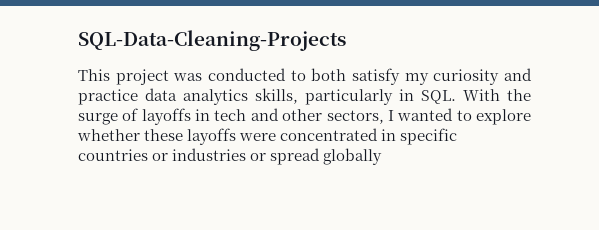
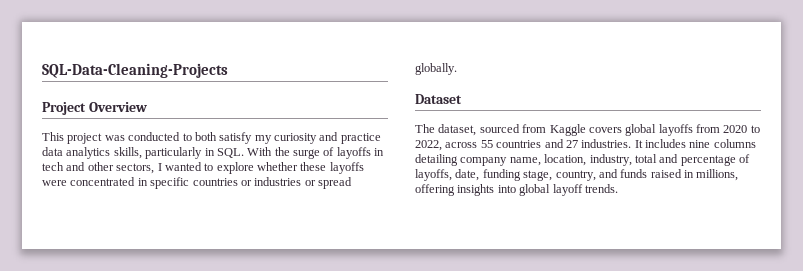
(346, 40) none -> [42,102,147,115] // Project Overview
[323,148,383,165] globally -> [415,63,457,75] [415,94,462,104] [415,124,760,136] [415,139,756,151] [415,154,750,166] [415,169,739,181] [415,184,618,196] globally. // Dataset // The dataset, sourced from Kaggle covers global layoffs from 2020 to 2022, across 55 countries and 27 industries. It includes nine columns detailing company name, location, industry, total and percentage of layoffs, date, funding stage, country, and funds raised in millions, offering insights into global layoff trends.

